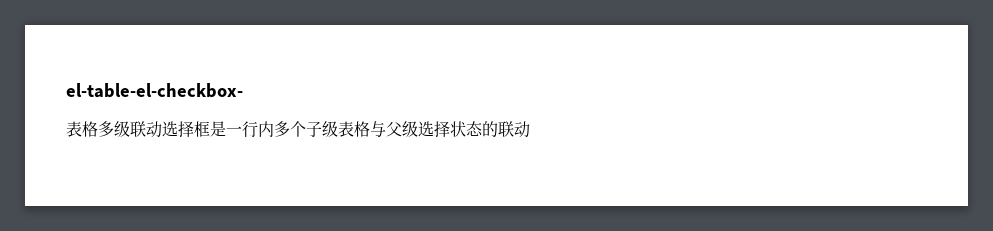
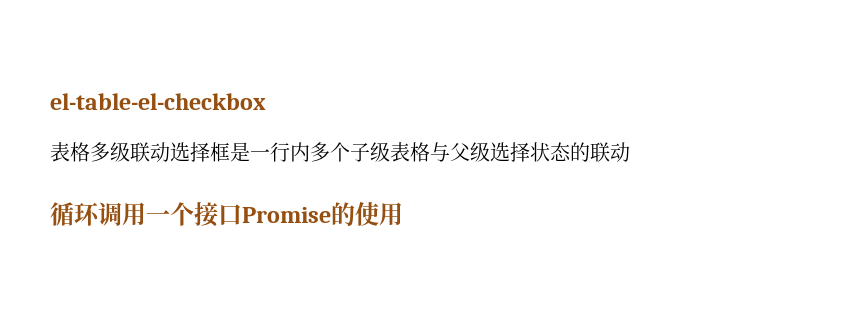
[66,83,243,98] el-table-el-checkbox- -> [50,93,266,110] el-table-el-checkbox
(530, 129) none -> [50,201,403,227] // 循环调用一个接口Promise的使用

